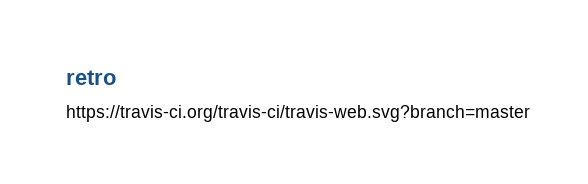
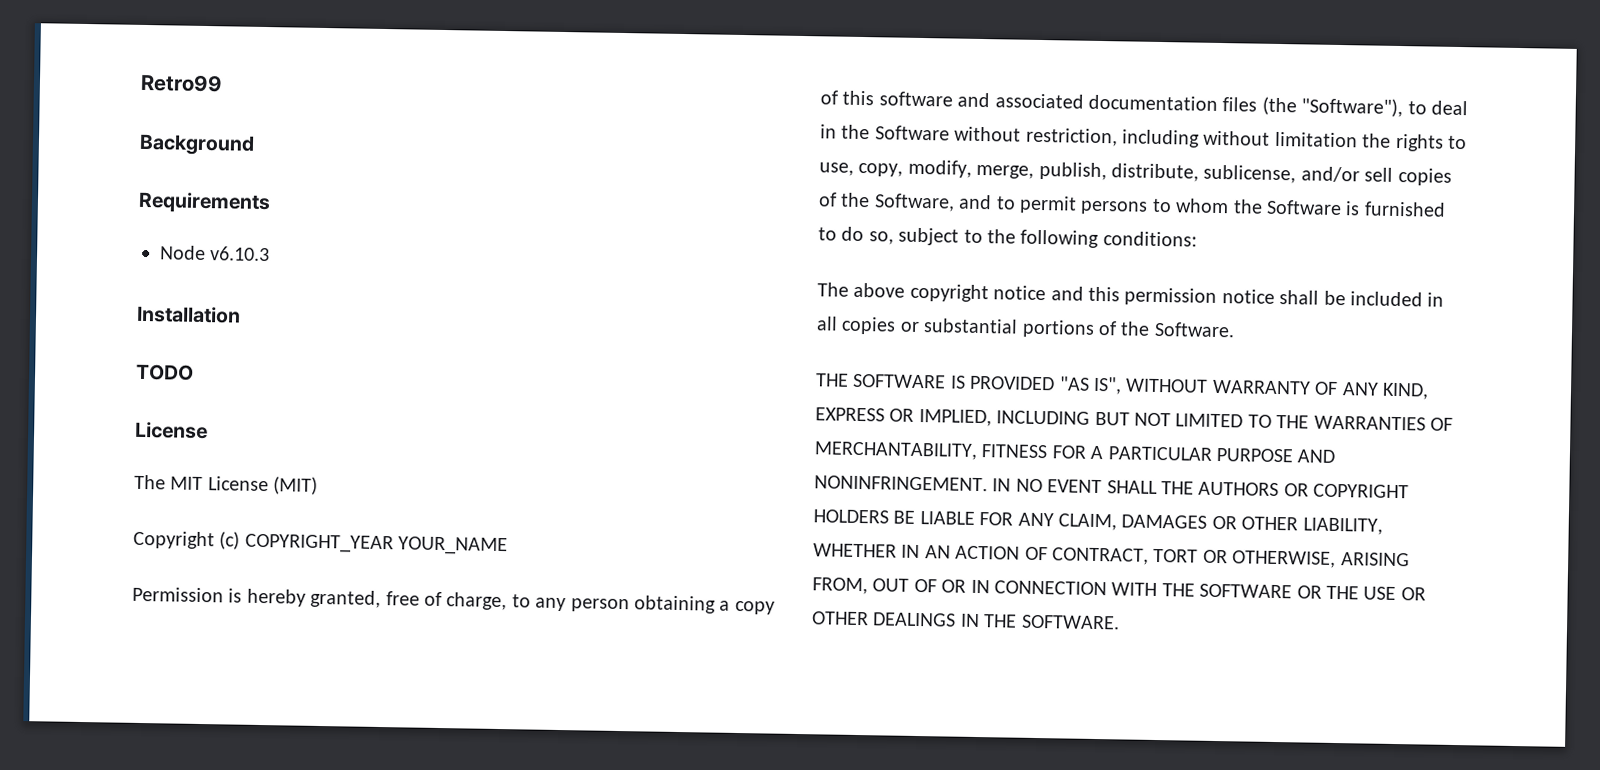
[66,70,116,85] [66,105,530,122] retro // https://travis-ci.org/travis-ci/travis-web.svg?branch=master -> [140,73,223,93] [139,133,255,156] [138,191,271,214] [160,245,271,262] [136,305,241,324] [135,363,194,381] [135,421,208,440] [134,474,319,495] [133,530,509,556] [132,586,775,615] [820,90,1468,118] [820,124,1467,152] [819,159,1452,186] [818,192,1446,217] [818,226,1197,248] [817,282,1445,307] [816,316,1235,338] [815,373,1429,400] [815,407,1453,431] [814,441,1336,463] [814,475,1410,499] [813,509,1383,535] [813,543,1410,569] [812,577,1426,601] [811,611,1120,630] Retro99 // Background // Requirements // Node v6.10.3 // Installation // TODO // License // The MIT License (MIT) // Copyright (c) COPYRIGHT_YEAR YOUR_NAME // Permission is hereby granted, free of charge, to any person obtaining a copy of this software and associated documentation files (the "Software"), to deal in the Software without restriction, including without limitation the rights to use, copy, modify, merge, publish, distribute, sublicense, and/or sell copies of the Software, and to permit persons to whom the Software is furnished to do so, subject to the following conditions: // The above copyright notice and this permission notice shall be included in all copies or substantial portions of the Software. // THE SOFTWARE IS PROVIDED "AS IS", WITHOUT WARRANTY OF ANY KIND, EXPRESS OR IMPLIED, INCLUDING BUT NOT LIMITED TO THE WARRANTIES OF MERCHANTABILITY, FITNESS FOR A PARTICULAR PURPOSE AND NONINFRINGEMENT. IN NO EVENT SHALL THE AUTHORS OR COPYRIGHT HOLDERS BE LIABLE FOR ANY CLAIM, DAMAGES OR OTHER LIABILITY, WHETHER IN AN ACTION OF CONTRACT, TORT OR OTHERWISE, ARISING FROM, OUT OF OR IN CONNECTION WITH THE SOFTWARE OR THE USE OR OTHER DEALINGS IN THE SOFTWARE.

